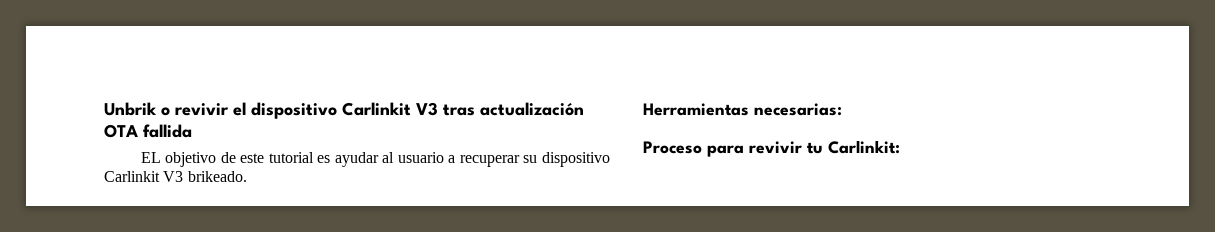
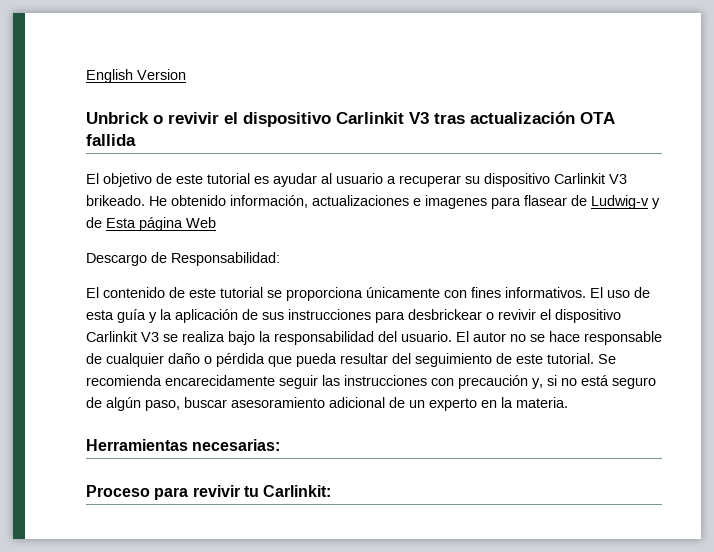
[104,102,157,116] Unbrik -> [86,69,186,83] [86,112,149,124] English Version // Unbrick
[140,152,161,163] EL -> [86,173,99,184] El
(247, 176) none -> [149,195,660,209] [86,217,216,231] [86,252,280,266] [86,287,650,301] [86,309,621,323] [86,331,662,345] [86,353,616,367] [86,375,656,389] [86,397,568,411] He obtenido información, actualizaciones e imagenes para flasear de Ludwig-v y de Esta página Web // Descargo de Responsabilidad: // El contenido de este tutorial se proporciona únicamente con fines informativos. El uso de esta guía y la aplicación de sus instrucciones para desbrickear o revivir el dispositivo Carlinkit V3 se realiza bajo la responsabilidad del usuario. El autor no se hace responsable de cualquier daño o pérdida que pueda resultar del seguimiento de este tutorial. Se recomienda encarecidamente seguir las instrucciones con precaución y, si no está seguro de algún paso, buscar asesoramiento adicional de un experto en la materia.

